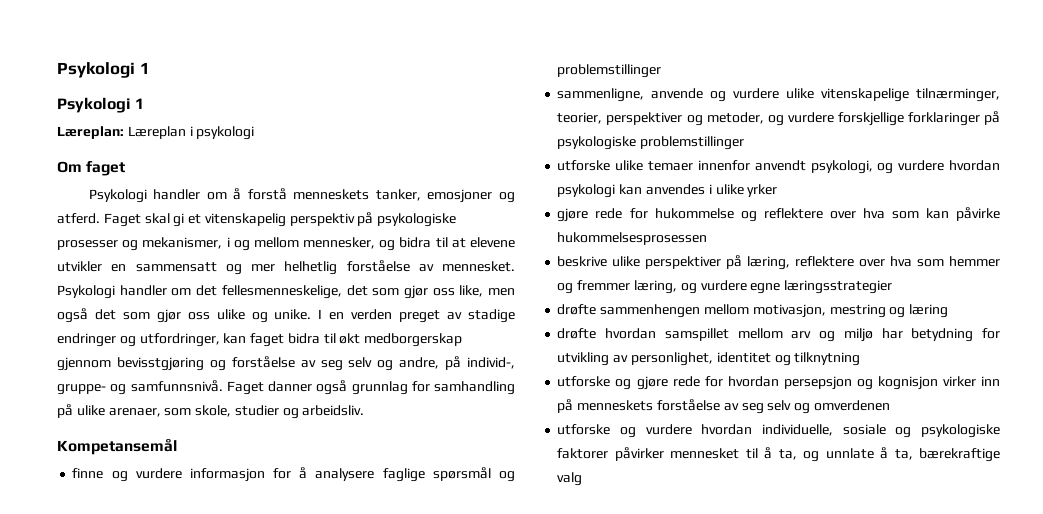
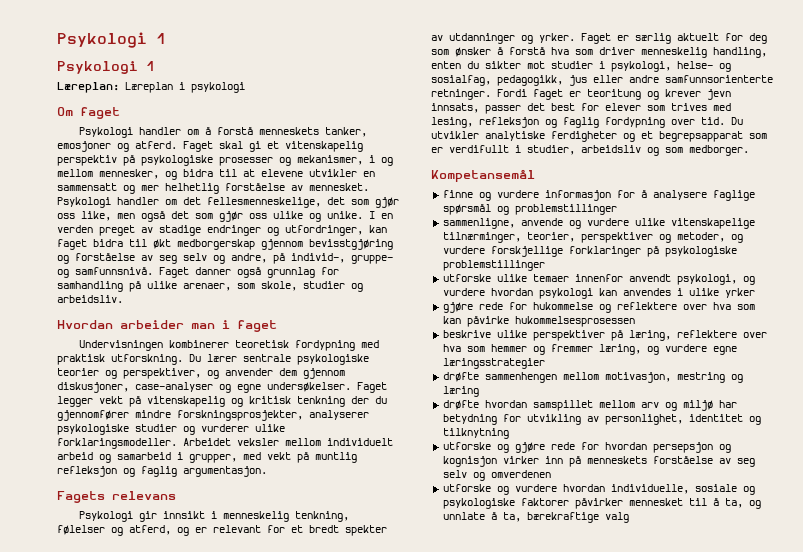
(365, 410) none -> [57,320,277,332] [78,340,379,351] [57,354,369,365] [57,368,345,379] [57,382,387,393] [57,396,387,407] [57,410,369,421] [57,424,285,435] [57,438,393,449] [57,452,357,463] [57,466,267,477] [57,491,176,503] [78,511,349,522] [57,525,387,536] [431,33,767,44] [431,47,767,58] [431,61,731,72] [431,75,773,86] [431,89,731,100] [431,103,731,114] [431,117,743,128] [431,131,767,142] [431,145,749,156] // Hvordan arbeider man i faget // Undervisningen kombinerer teoretisk fordypning med praktisk utforskning. Du lærer sentrale psykologiske teorier og perspektiver, og anvender dem gjennom diskusjoner, case-analyser og egne undersøkelser. Faget legger vekt på vitenskapelig og kritisk tenkning der du gjennomfører mindre forskningsprosjekter, analyserer psykologiske studier og vurderer ulike forklaringsmodeller. Arbeidet veksler mellom individuelt arbeid og samarbeid i grupper, med vekt på muntlig refleksjon og faglig argumentasjon. // Fagets relevans // Psykologi gir innsikt i menneskelig tenkning, følelser og atferd, og er relevant for et bredt spekter av utdanninger og yrker. Faget er særlig aktuelt for deg som ønsker å forstå hva som driver menneskelig handling, enten du sikter mot studier i psykologi, helse- og sosialfag, pedagogikk, jus eller andre samfunnsorienterte retninger. Fordi faget er teoritung og krever jevn innsats, passer det best for elever som trives med lesing, refleksjon og faglig fordypning over tid. Du utvikler analytiske ferdigheter og et begrepsapparat som er verdifullt i studier, arbeidsliv og som medborger.

